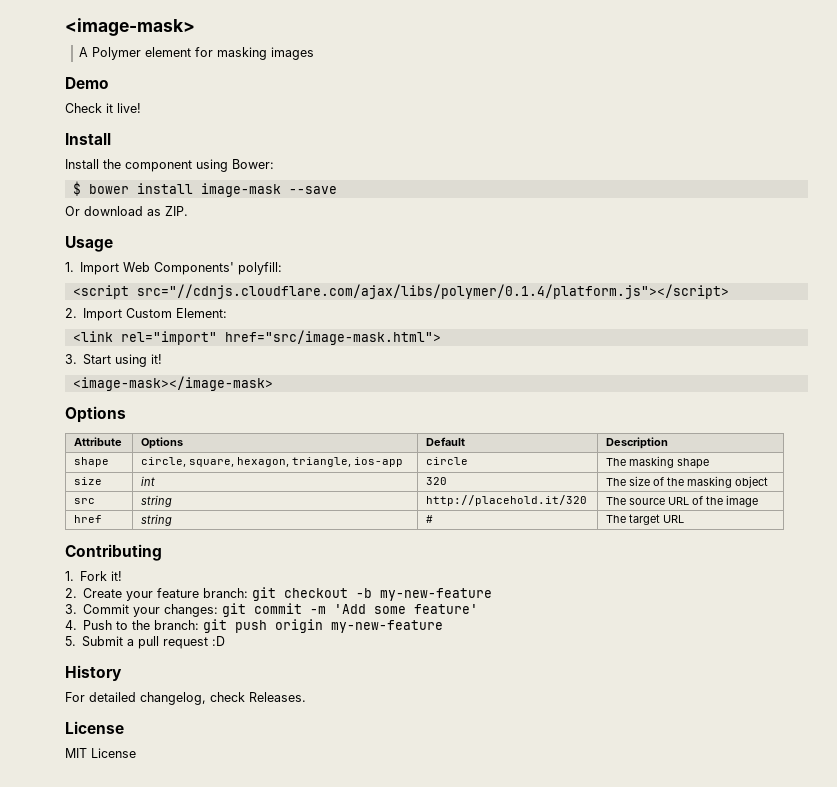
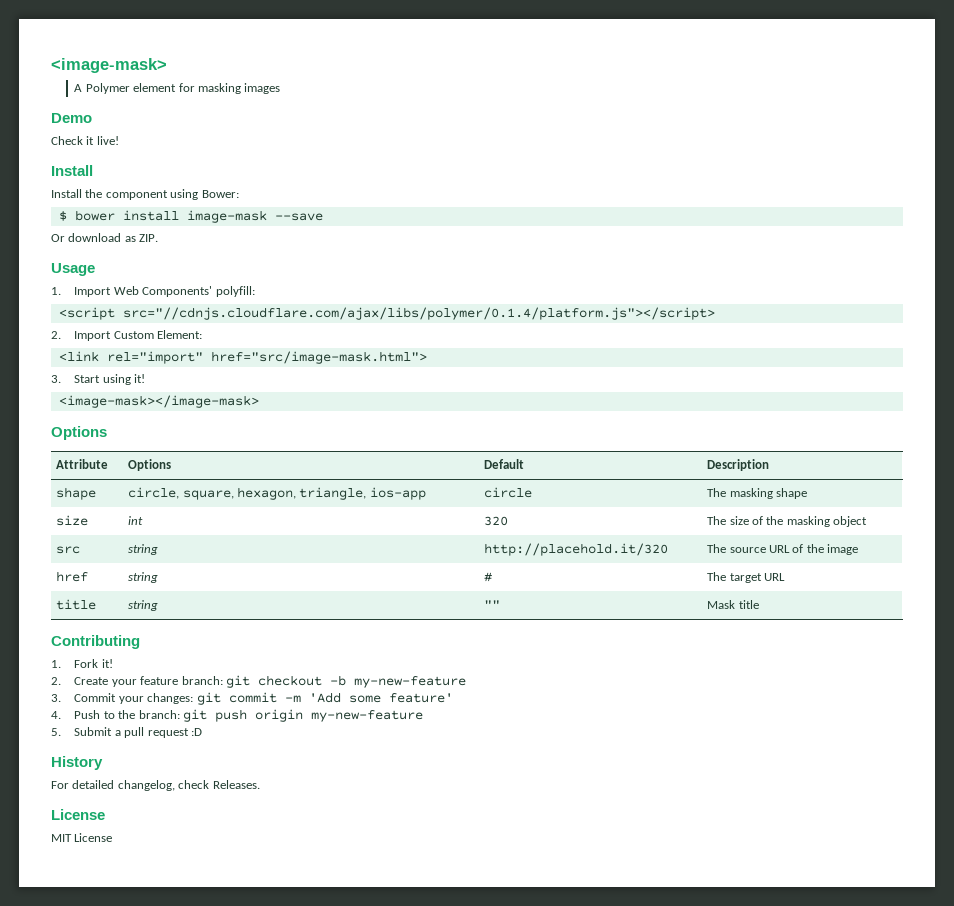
(685, 519) none -> [56,599,97,610] [128,600,159,611] [484,600,501,609] [707,600,759,609] // title | string | "" | Mask title

